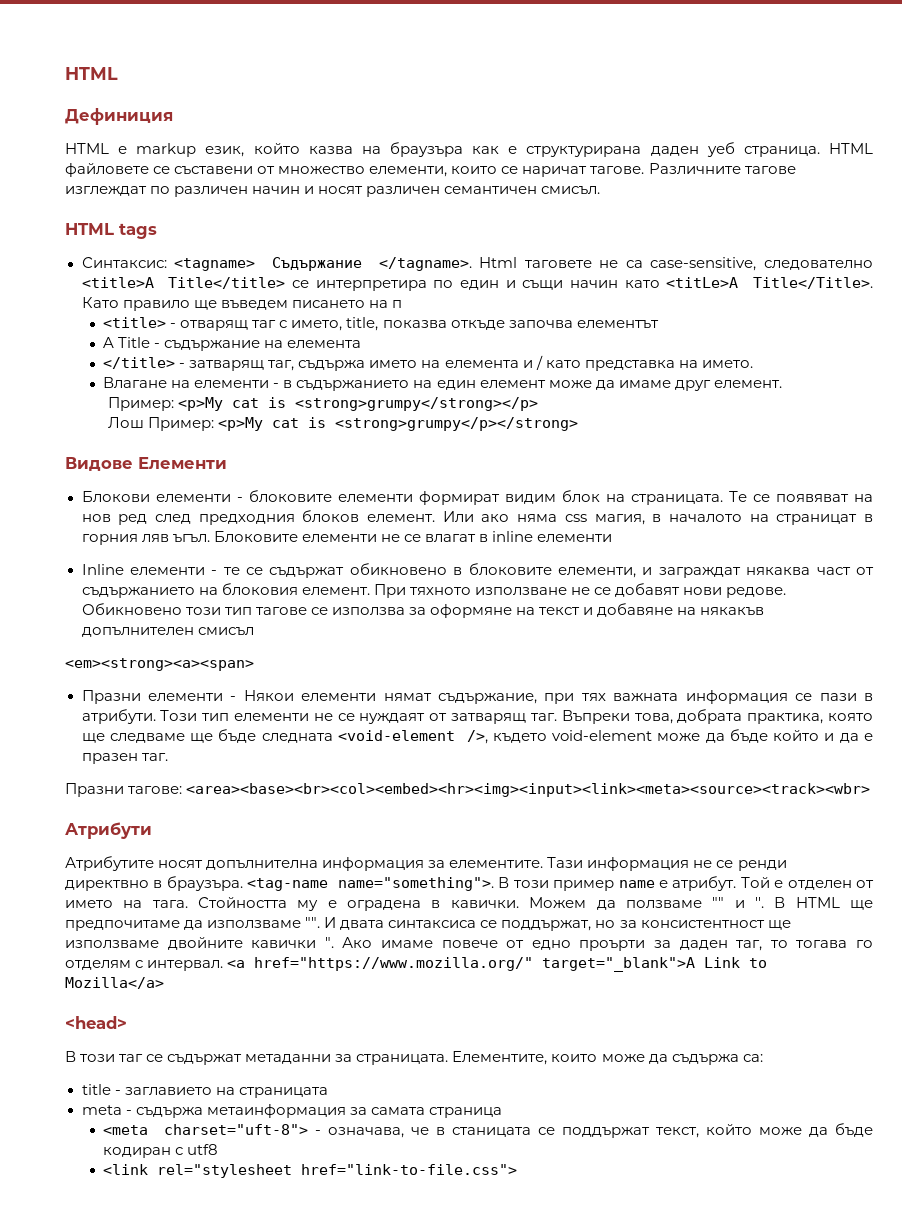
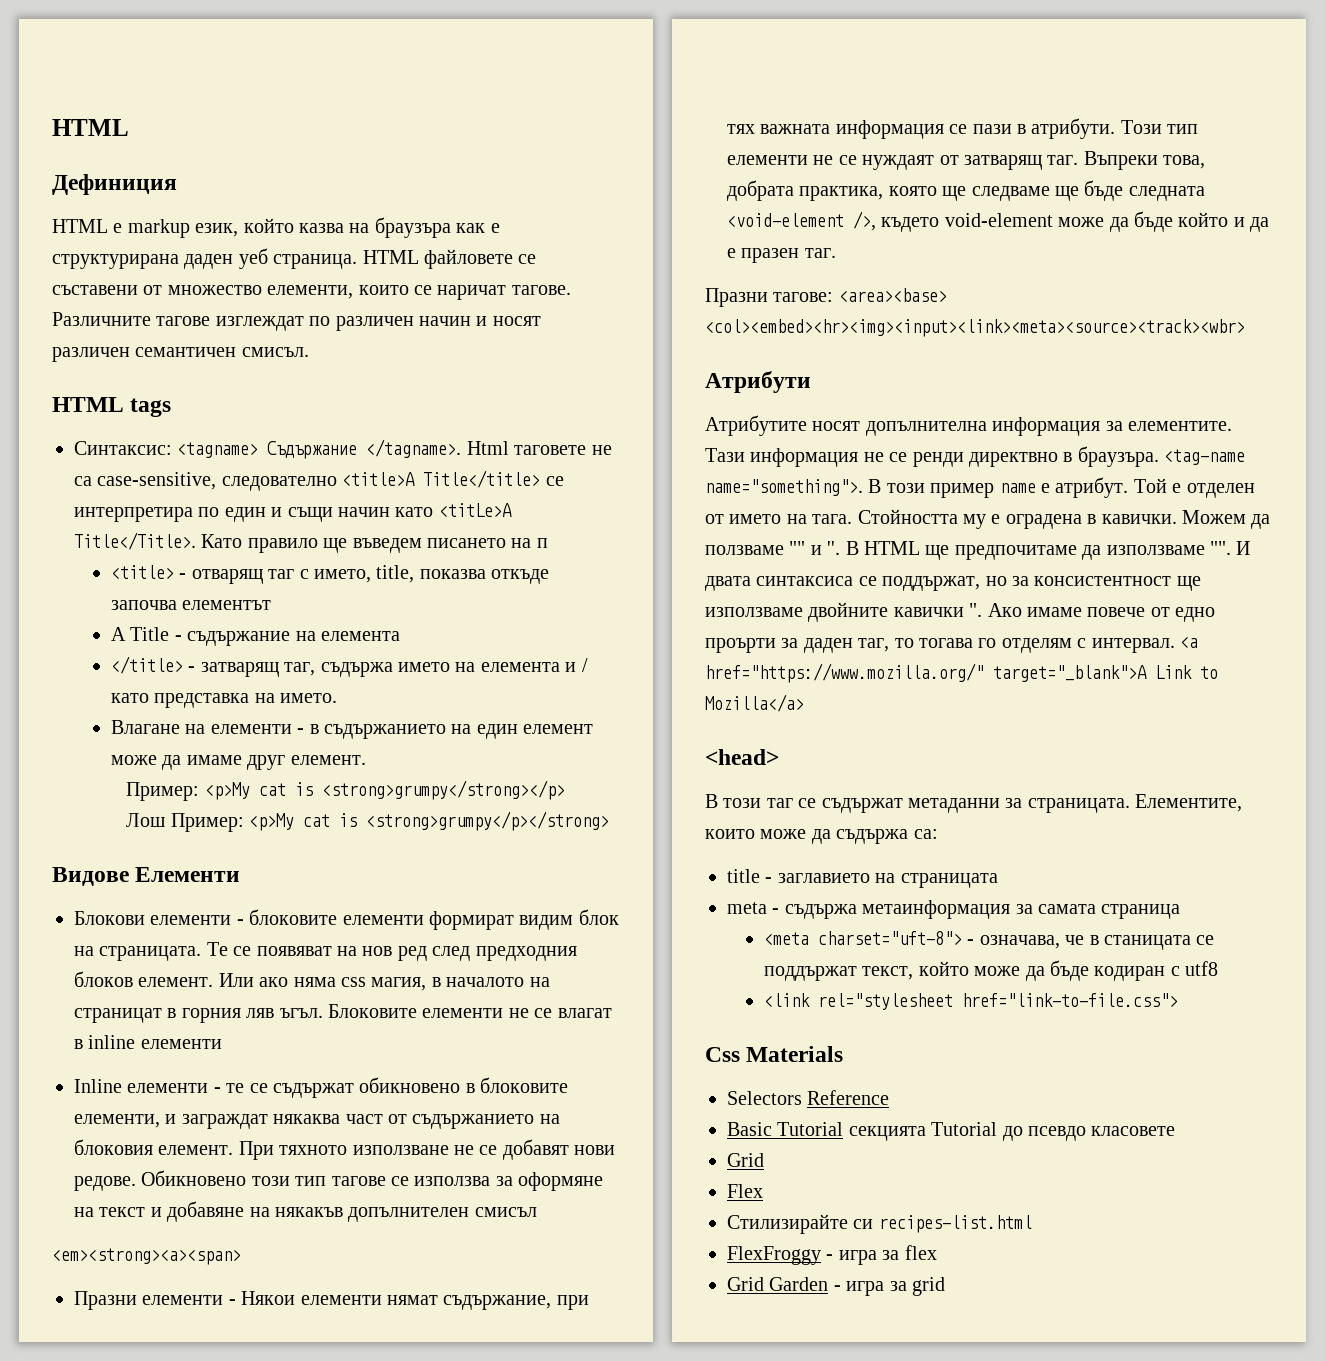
[186,783,871,797] <area><base><br><col><embed><hr><img><input><link><meta><source><track><wbr> -> [838,288,947,302] [705,319,1245,337] <area><base> <col><embed><hr><img><input><link><meta><source><track><wbr>
(518, 1169) none -> [705,1046,844,1062] [727,1090,890,1105] [727,1122,1176,1141] [727,1153,764,1167] [727,1184,763,1198] [727,1214,1032,1234] [727,1245,937,1265] [727,1277,945,1296] // Css Materials // Selectors Reference // Basic Tutorial секцията Tutorial до псевдо класовете // Grid // Flex // Стилизирайте си recipes-list.html // FlexFroggy - игра за flex // Grid Garden - игра за grid

